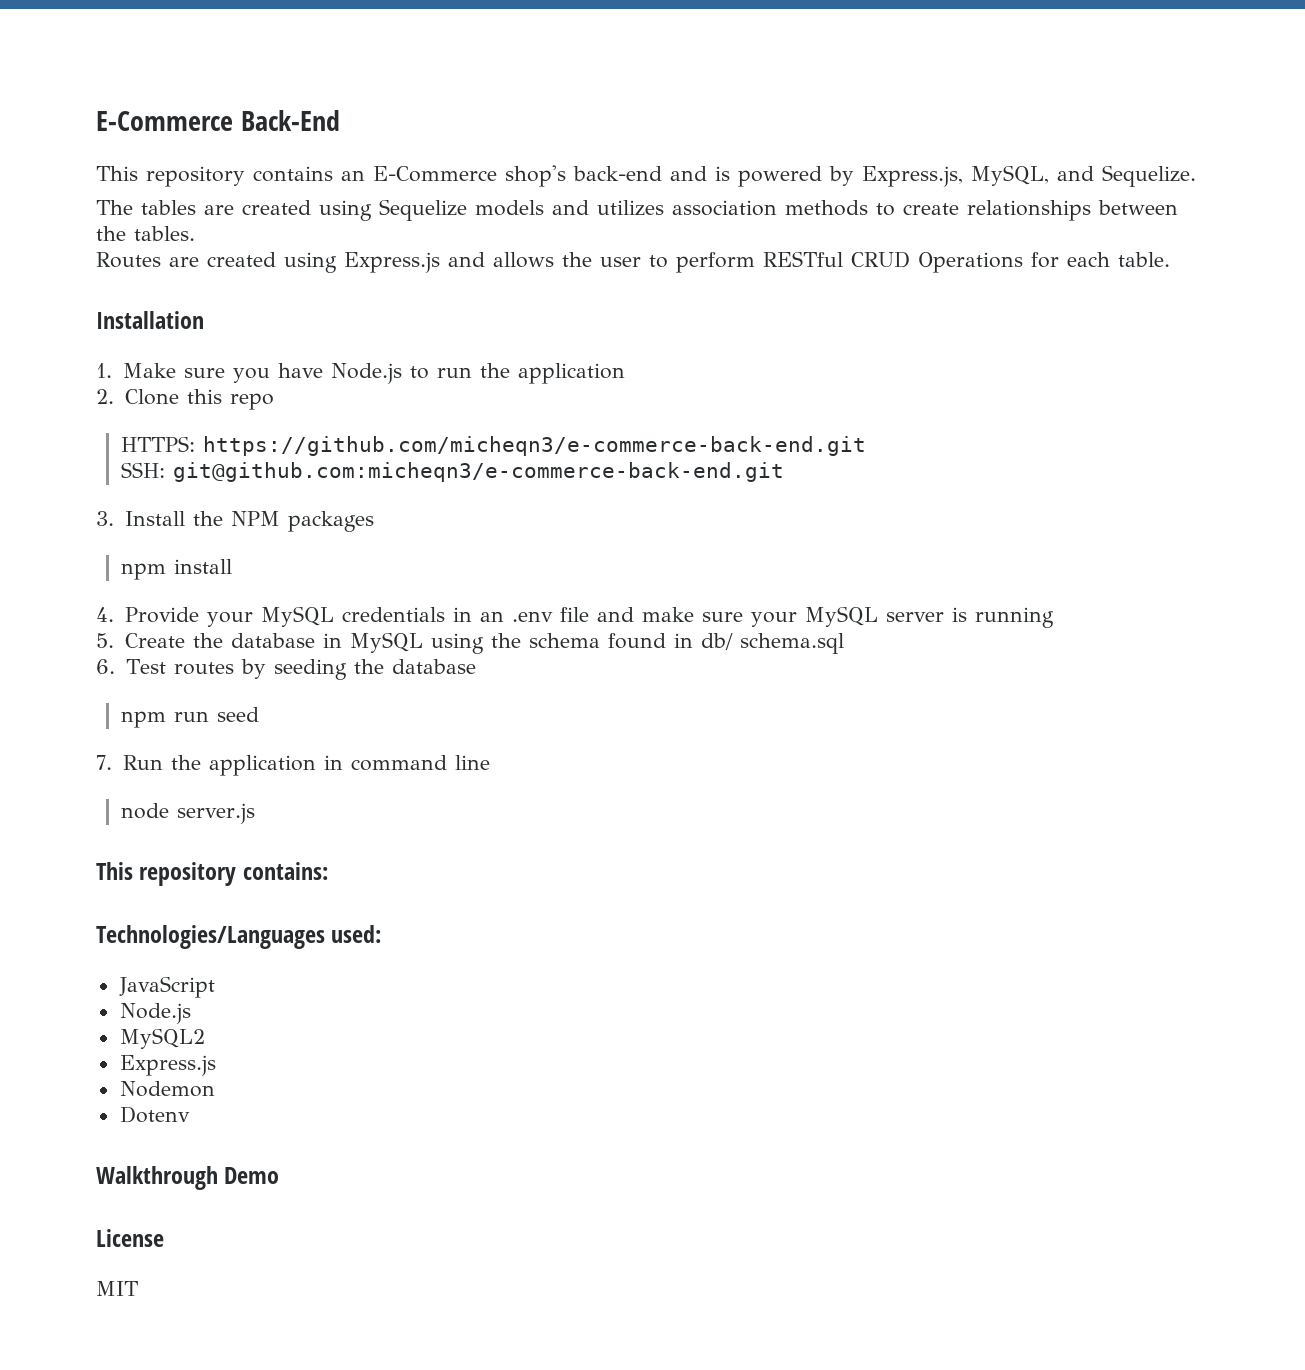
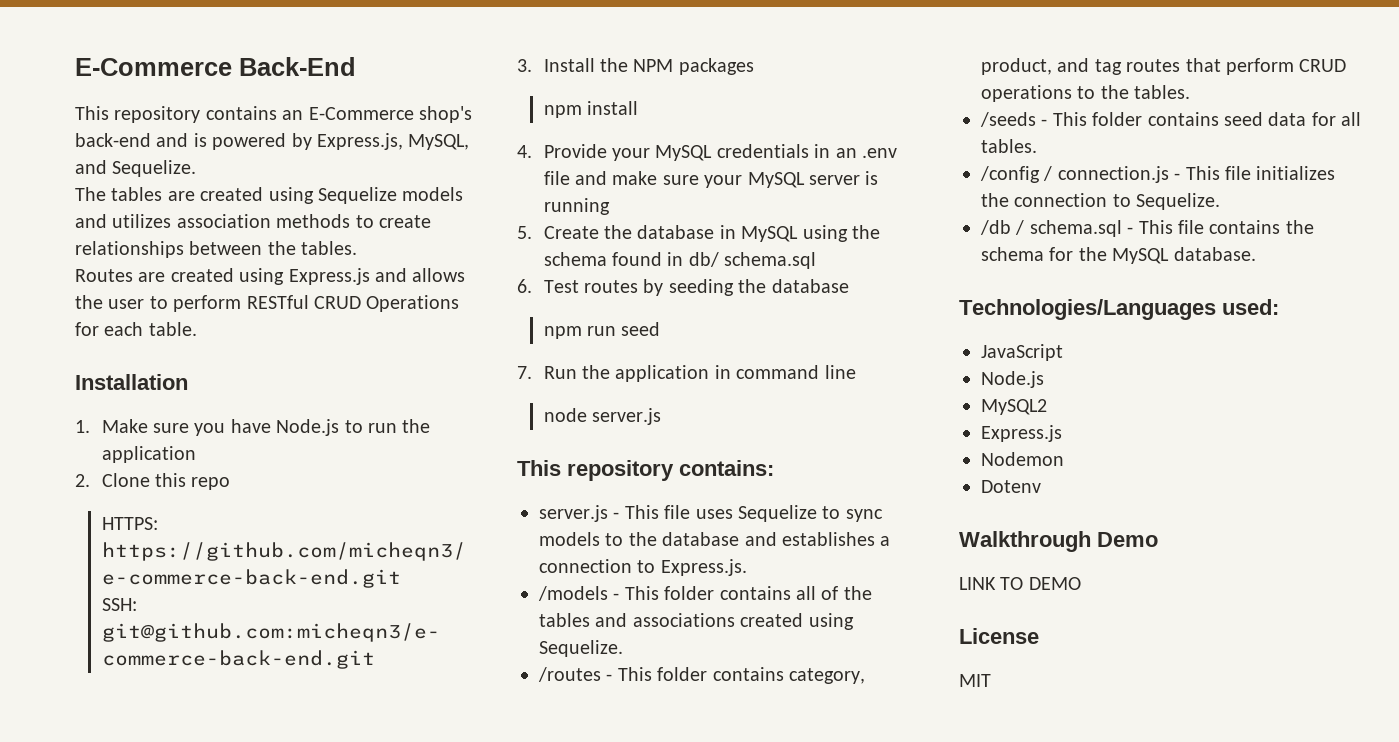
(328, 871) none -> [539,505,883,522] [539,532,891,546] [539,559,747,576] [538,586,872,601] [539,613,854,630] [539,640,623,657] [538,667,865,684] [981,58,1347,75] [981,85,1191,102] [980,112,1362,127] [981,139,1037,153] [980,166,1336,183] [981,193,1221,210] [980,220,1314,237] [981,247,1256,264] // server.js - This file uses Sequelize to sync models to the database and establishes a connection to Express.js. // /models - This folder contains all of the tables and associations created using Sequelize. // /routes - This folder contains category, product, and tag routes that perform CRUD operations to the tables. // /seeds - This folder contains seed data for all tables. // /config / connection.js - This file initializes the connection to Sequelize. // /db / schema.sql - This file contains the schema for the MySQL database.
(280, 1175) none -> [959,577,1081,590] // LINK TO DEMO

